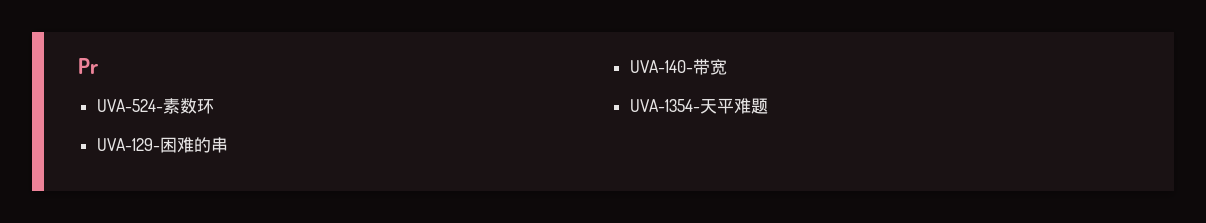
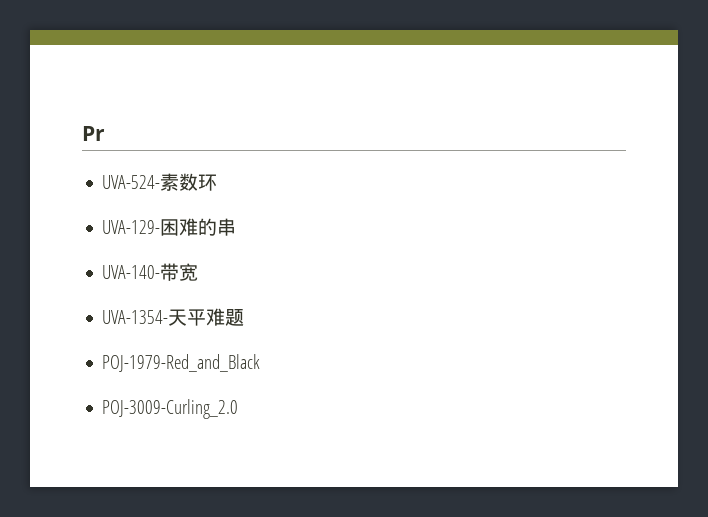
(768, 106) none -> [102,354,261,372] [102,399,239,419] // POJ-1979-Red_and_Black // POJ-3009-Curling_2.0

